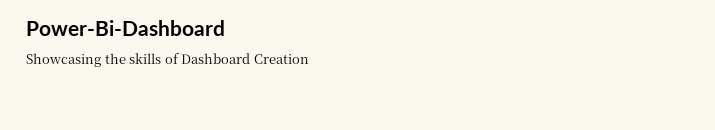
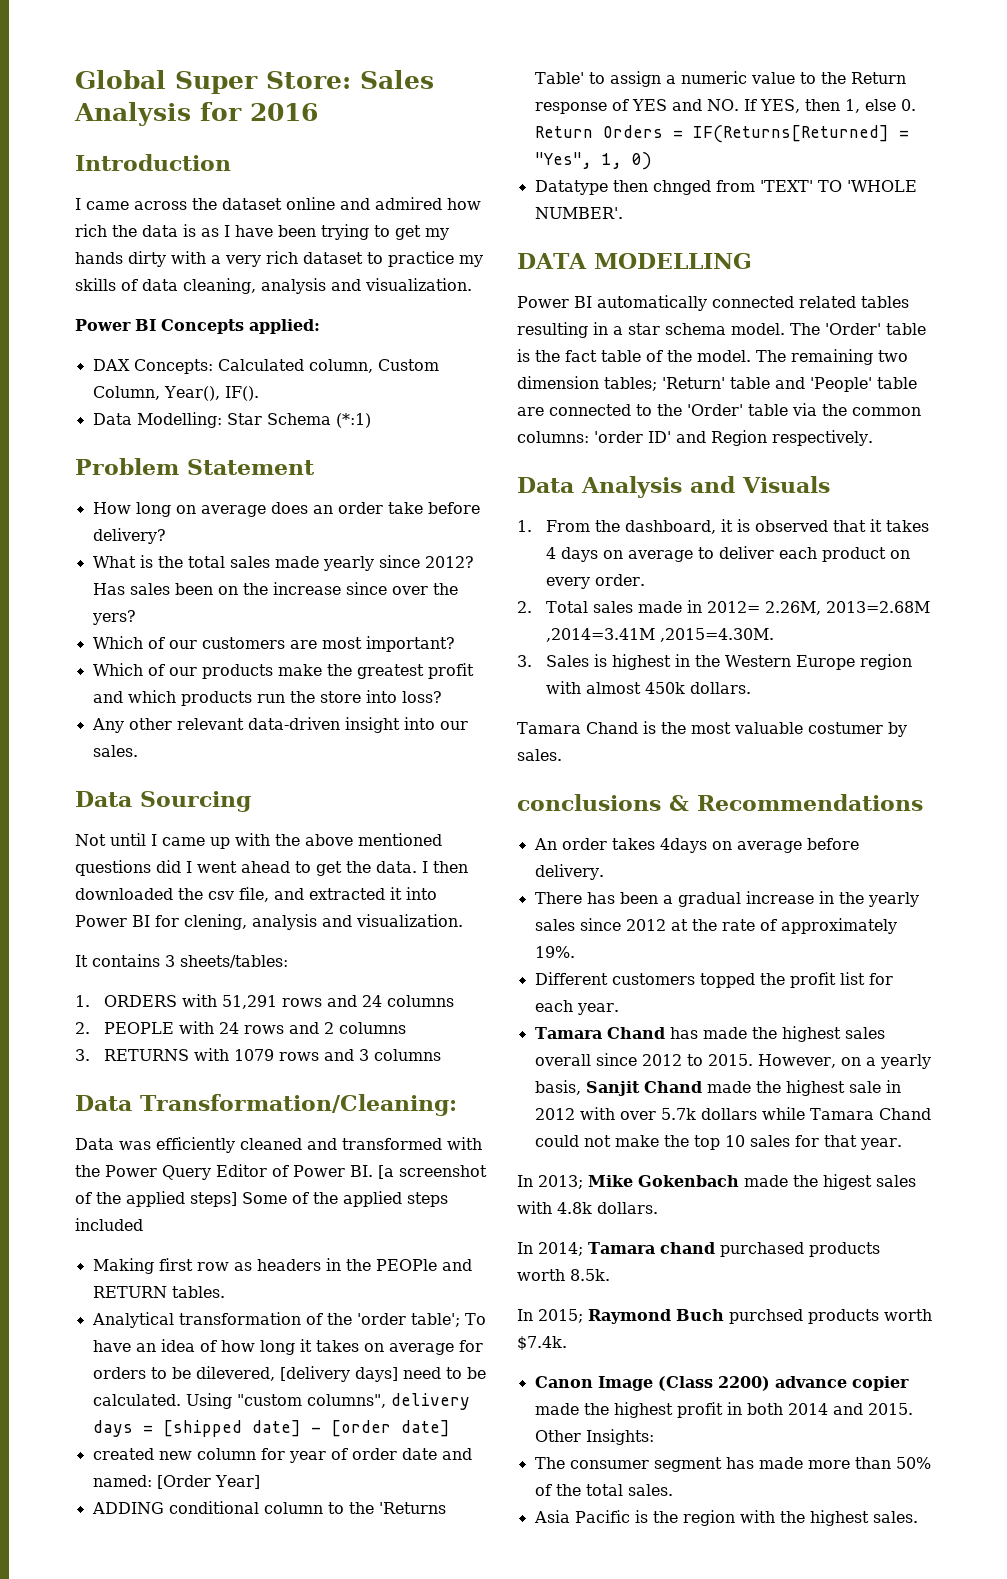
[26,20,225,36] [26,53,309,67] Power-Bi-Dashboard // Showcasing the skills of Dashboard Creation -> [75,70,434,94] [74,102,318,126] [75,154,231,171] [75,197,481,210] [75,224,449,240] [75,251,483,267] [75,278,472,294] [75,319,320,334] [92,359,439,374] [92,386,259,401] [92,412,371,428] [75,458,315,475] [92,502,480,517] [92,528,166,544] [92,555,474,571] [92,582,458,595] [91,610,136,625] [92,636,455,652] [92,663,474,679] [92,690,442,706] [91,717,468,733] [92,745,138,757] [75,791,251,812] [75,833,442,849] [75,860,468,876] [75,887,437,902] [75,914,463,930] [75,954,288,968] [75,994,454,1009] [75,1021,406,1034] [75,1048,441,1061] [75,1094,457,1116] [75,1137,482,1153] [75,1164,487,1180] [75,1191,448,1207] [75,1218,143,1231] [92,1258,472,1274] [92,1286,225,1298] [91,1312,486,1328] [92,1339,483,1355] [92,1366,486,1382] [92,1393,470,1410] [92,1420,450,1437] [92,1448,472,1463] [92,1475,260,1489] [91,1501,446,1514] [534,71,906,87] [534,99,916,114] [534,125,909,143] [534,152,652,170] [534,180,917,195] [534,207,623,219] [517,253,752,269] [517,295,909,311] [517,322,926,338] [517,349,908,365] [517,376,917,392] [517,403,921,416] [517,430,873,446] [517,476,830,498] [517,519,929,534] [545,546,910,562] [545,574,645,589] [517,600,930,615] [545,628,774,642] [517,654,912,670] [545,681,751,694] [517,721,907,737] [517,749,562,761] [517,794,923,811] [533,838,859,853] [534,864,604,880] [534,891,919,907] [534,918,897,934] [534,946,575,958] [534,972,893,988] [534,1000,619,1015] [534,1026,885,1042] [534,1053,931,1069] [534,1080,901,1096] [534,1107,931,1120] [534,1135,902,1150] [517,1174,916,1190] [517,1201,658,1214] [517,1242,880,1257] [517,1269,610,1281] [517,1309,932,1324] [517,1336,567,1351] [534,1376,909,1391] [534,1402,913,1418] [534,1429,654,1445] [534,1457,931,1472] [534,1484,673,1496] [533,1510,918,1526] Global Super Store: Sales Analysis for 2016 // Introduction // I came across the dataset online and admired how rich the data is as I have been trying to get my hands dirty with a very rich dataset to practice my skills of data cleaning, analysis and visualization. // Power BI Concepts applied: // DAX Concepts: Calculated column, Custom Column, Year(), IF(). // Data Modelling: Star Schema (*:1) // Problem Statement // How long on average does an order take before delivery? // What is the total sales made yearly since 2012? Has sales been on the increase since over the yers? // Which of our customers are most important? // Which of our products make the greatest profit and which products run the store into loss? // Any other relevant data-driven insight into our sales. // Data Sourcing // Not until I came up with the above mentioned questions did I went ahead to get the data. I then downloaded the csv file, and extracted it into Power BI for clening, analysis and visualization. // It contains 3 sheets/tables: // 1. ORDERS with 51,291 rows and 24 columns // 2. PEOPLE with 24 rows and 2 columns // 3. RETURNS with 1079 rows and 3 columns // Data Transformation/Cleaning: // Data was efficiently cleaned and transformed with the Power Query Editor of Power BI. [a screenshot of the applied steps] Some of the applied steps included // Making first row as headers in the PEOPle and RETURN tables. // Analytical transformation of the 'order table'; To have an idea of how long it takes on average for orders to be dilevered, [delivery days] need to be calculated. Using "custom columns", delivery days = [shipped date] - [order date] // created new column for year of order date and named: [Order Year] // ADDING conditional column to the 'Returns Table' to assign a numeric value to the Return response of YES and NO. If YES, then 1, else 0. Return Orders = IF(Returns[Returned] = "Yes", 1, 0) // Datatype then chnged from 'TEXT' TO 'WHOLE NUMBER'. // DATA MODELLING // Power BI automatically connected related tables resulting in a star schema model. The 'Order' table is the fact table of the model. The remaining two dimension tables; 'Return' table and 'People' table are connected to the 'Order' table via the common columns: 'order ID' and Region respectively. // Data Analysis and Visuals // 1. From the dashboard, it is observed that it takes 4 days on average to deliver each product on every order. // 2. Total sales made in 2012= 2.26M, 2013=2.68M ,2014=3.41M ,2015=4.30M. // 3. Sales is highest in the Western Europe region with almost 450k dollars. // Tamara Chand is the most valuable costumer by sales. // conclusions & Recommendations // An order takes 4days on average before delivery. // There has been a gradual increase in the yearly sales since 2012 at the rate of approximately 19%. // Different customers topped the profit list for each year. // Tamara Chand has made the highest sales overall since 2012 to 2015. However, on a yearly basis, Sanjit Chand made the highest sale in 2012 with over 5.7k dollars while Tamara Chand could not make the top 10 sales for that year. // In 2013; Mike Gokenbach made the higest sales with 4.8k dollars. // In 2014; Tamara chand purchased products worth 8.5k. // In 2015; Raymond Buch purchsed products worth $7.4k. // Canon Image (Class 2200) advance copier made the highest profit in both 2014 and 2015. Other Insights: // The consumer segment has made more than 50% of the total sales. // Asia Pacific is the region with the highest sales.

